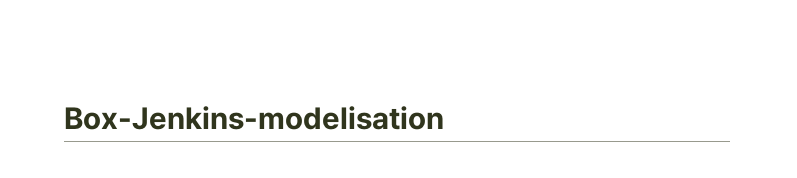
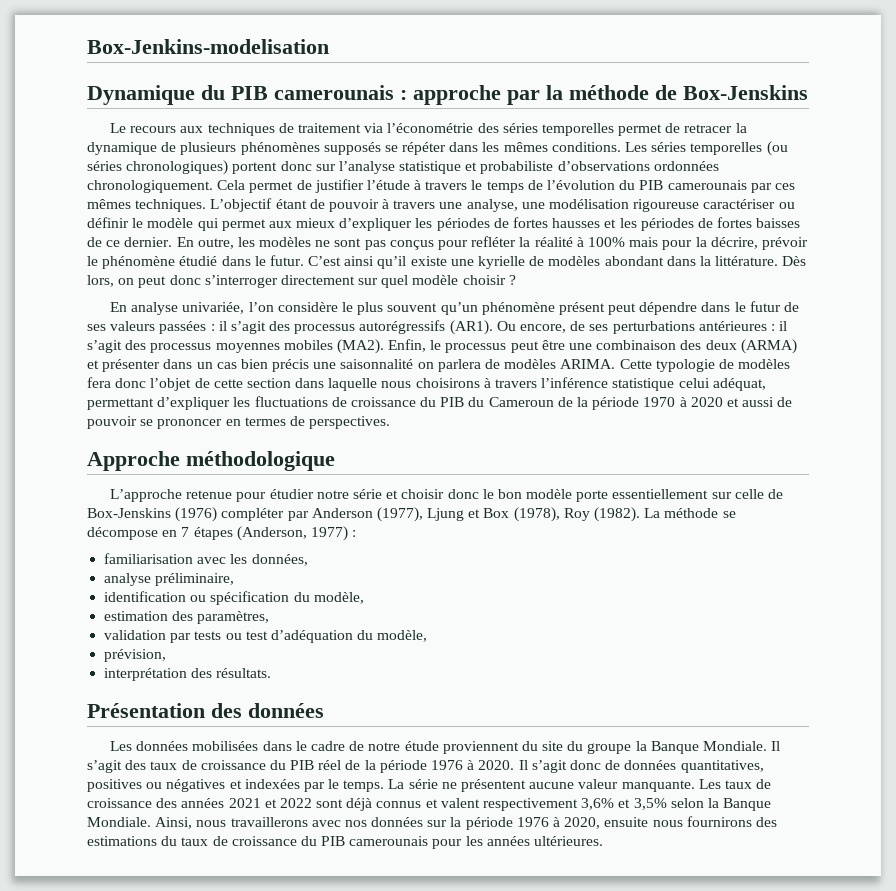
(444, 118) none -> [87,85,808,105] [110,123,747,136] [87,141,788,156] [87,160,719,175] [87,179,795,193] [87,198,795,212] [87,217,801,231] [87,236,808,250] [87,255,807,269] [87,275,516,288] [110,301,800,315] [87,320,788,335] [87,339,797,354] [87,359,791,372] [87,377,766,391] [87,396,793,410] [87,416,391,429] [87,451,335,471] [110,489,784,502] [87,507,736,522] [87,526,357,541] [104,553,308,566] [104,573,235,586] [104,591,364,605] [104,611,270,624] [104,630,428,643] [104,649,167,662] [104,668,272,681] [87,703,324,718] [110,741,781,754] [87,760,764,773] [87,779,772,792] [87,798,772,811] [87,816,777,830] [87,836,604,849] // Dynamique du PIB camerounais : approche par la méthode de Box-Jenskins // Le recours aux techniques de traitement via l’économétrie des séries temporelles permet de retracer la dynamique de plusieurs phénomènes supposés se répéter dans les mêmes conditions. Les séries temporelles (ou séries chronologiques) portent donc sur l’analyse statistique et probabiliste d’observations ordonnées chronologiquement. Cela permet de justifier l’étude à travers le temps de l’évolution du PIB camerounais par ces mêmes techniques. L’objectif étant de pouvoir à travers une analyse, une modélisation rigoureuse caractériser ou définir le modèle qui permet aux mieux d’expliquer les périodes de fortes hausses et les périodes de fortes baisses de ce dernier. En outre, les modèles ne sont pas conçus pour refléter la réalité à 100% mais pour la décrire, prévoir le phénomène étudié dans le futur. C’est ainsi qu’il existe une kyrielle de modèles abondant dans la littérature. Dès lors, on peut donc s’interroger directement sur quel modèle choisir ? // En analyse univariée, l’on considère le plus souvent qu’un phénomène présent peut dépendre dans le futur de ses valeurs passées : il s’agit des processus autorégressifs (AR1). Ou encore, de ses perturbations antérieures : il s’agit des processus moyennes mobiles (MA2). Enfin, le processus peut être une combinaison des deux (ARMA) et présenter dans un cas bien précis une saisonnalité on parlera de modèles ARIMA. Cette typologie de modèles fera donc l’objet de cette section dans laquelle nous choisirons à travers l’inférence statistique celui adéquat, permettant d’expliquer les fluctuations de croissance du PIB du Cameroun de la période 1970 à 2020 et aussi de pouvoir se prononcer en termes de perspectives. // Approche méthodologique // L’approche retenue pour étudier notre série et choisir donc le bon modèle porte essentiellement sur celle de Box-Jenskins (1976) compléter par Anderson (1977), Ljung et Box (1978), Roy (1982). La méthode se décompose en 7 étapes (Anderson, 1977) : // familiarisation avec les données, // analyse préliminaire, // identification ou spécification du modèle, // estimation des paramètres, // validation par tests ou test d’adéquation du modèle, // prévision, // interprétation des résultats. // Présentation des données // Les données mobilisées dans le cadre de notre étude proviennent du site du groupe la Banque Mondiale. Il s’agit des taux de croissance du PIB réel de la période 1976 à 2020. Il s’agit donc de données quantitatives, positives ou négatives et indexées par le temps. La série ne présentent aucune valeur manquante. Les taux de croissance des années 2021 et 2022 sont déjà connus et valent respectivement 3,6% et 3,5% selon la Banque Mondiale. Ainsi, nous travaillerons avec nos données sur la période 1976 à 2020, ensuite nous fournirons des estimations du taux de croissance du PIB camerounais pour les années ultérieures.

